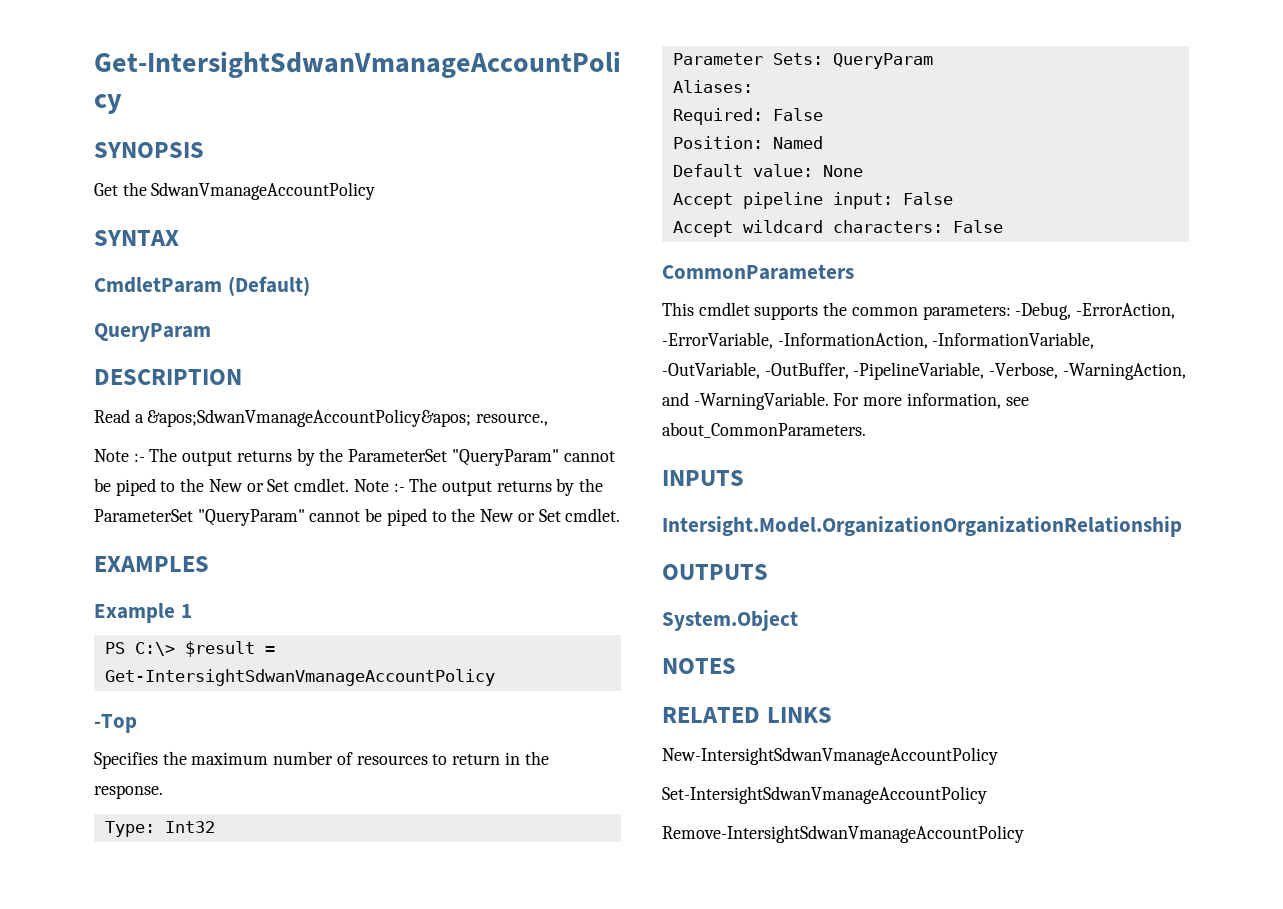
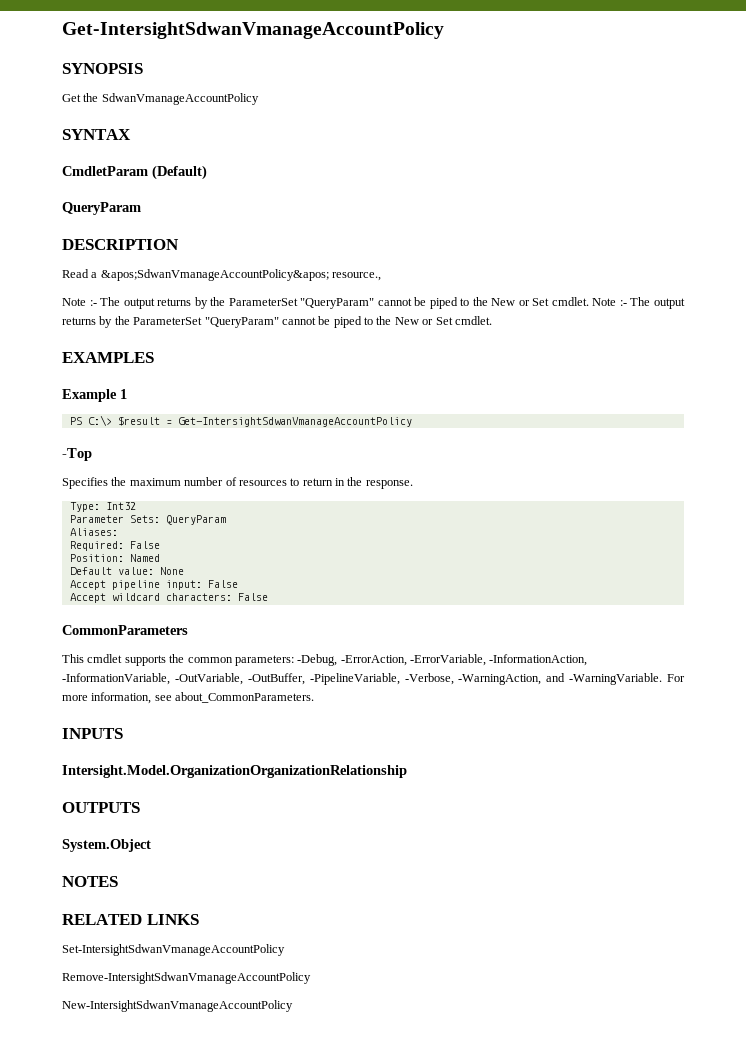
[662,747,998,765] // New-IntersightSdwanVmanageAccountPolicy -> (199, 919) none
(1024, 834) none -> [62,1000,293,1012] // New-IntersightSdwanVmanageAccountPolicy

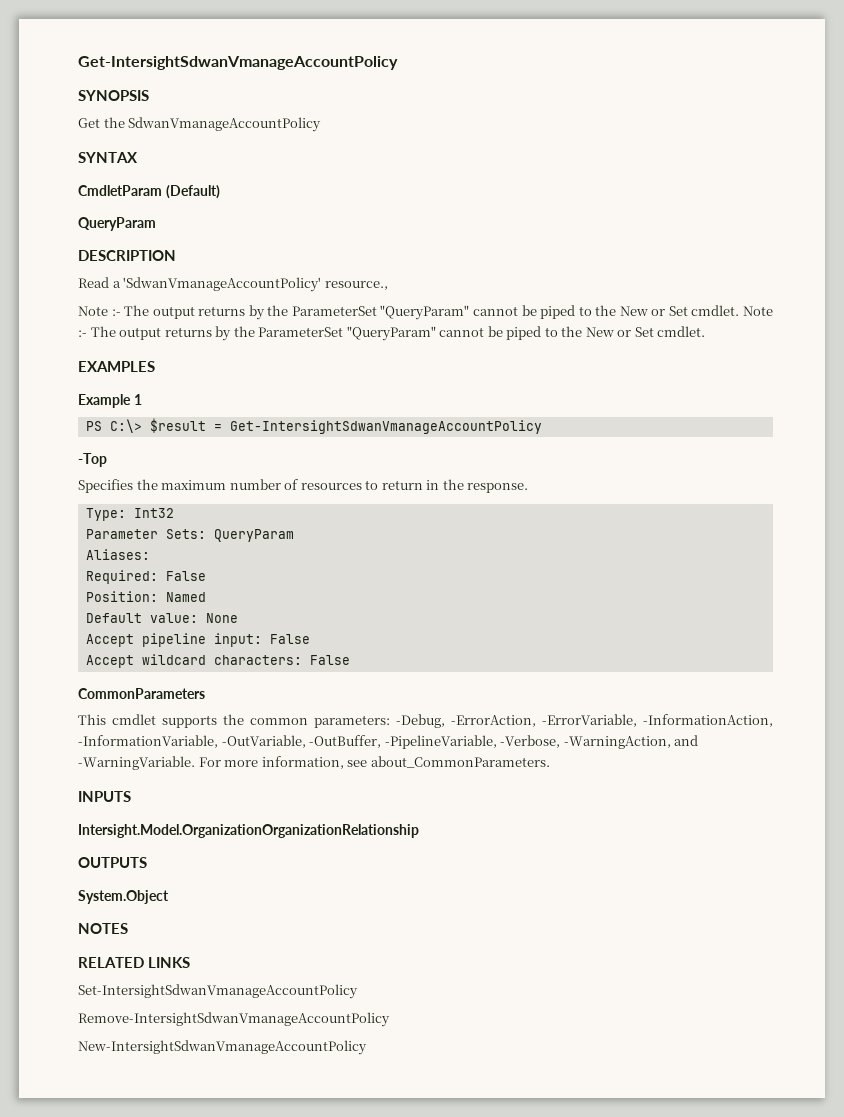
[100,269,329,281] &apos;SdwanVmanageAccountPolicy&apos; -> [123,277,322,292] 'SdwanVmanageAccountPolicy'

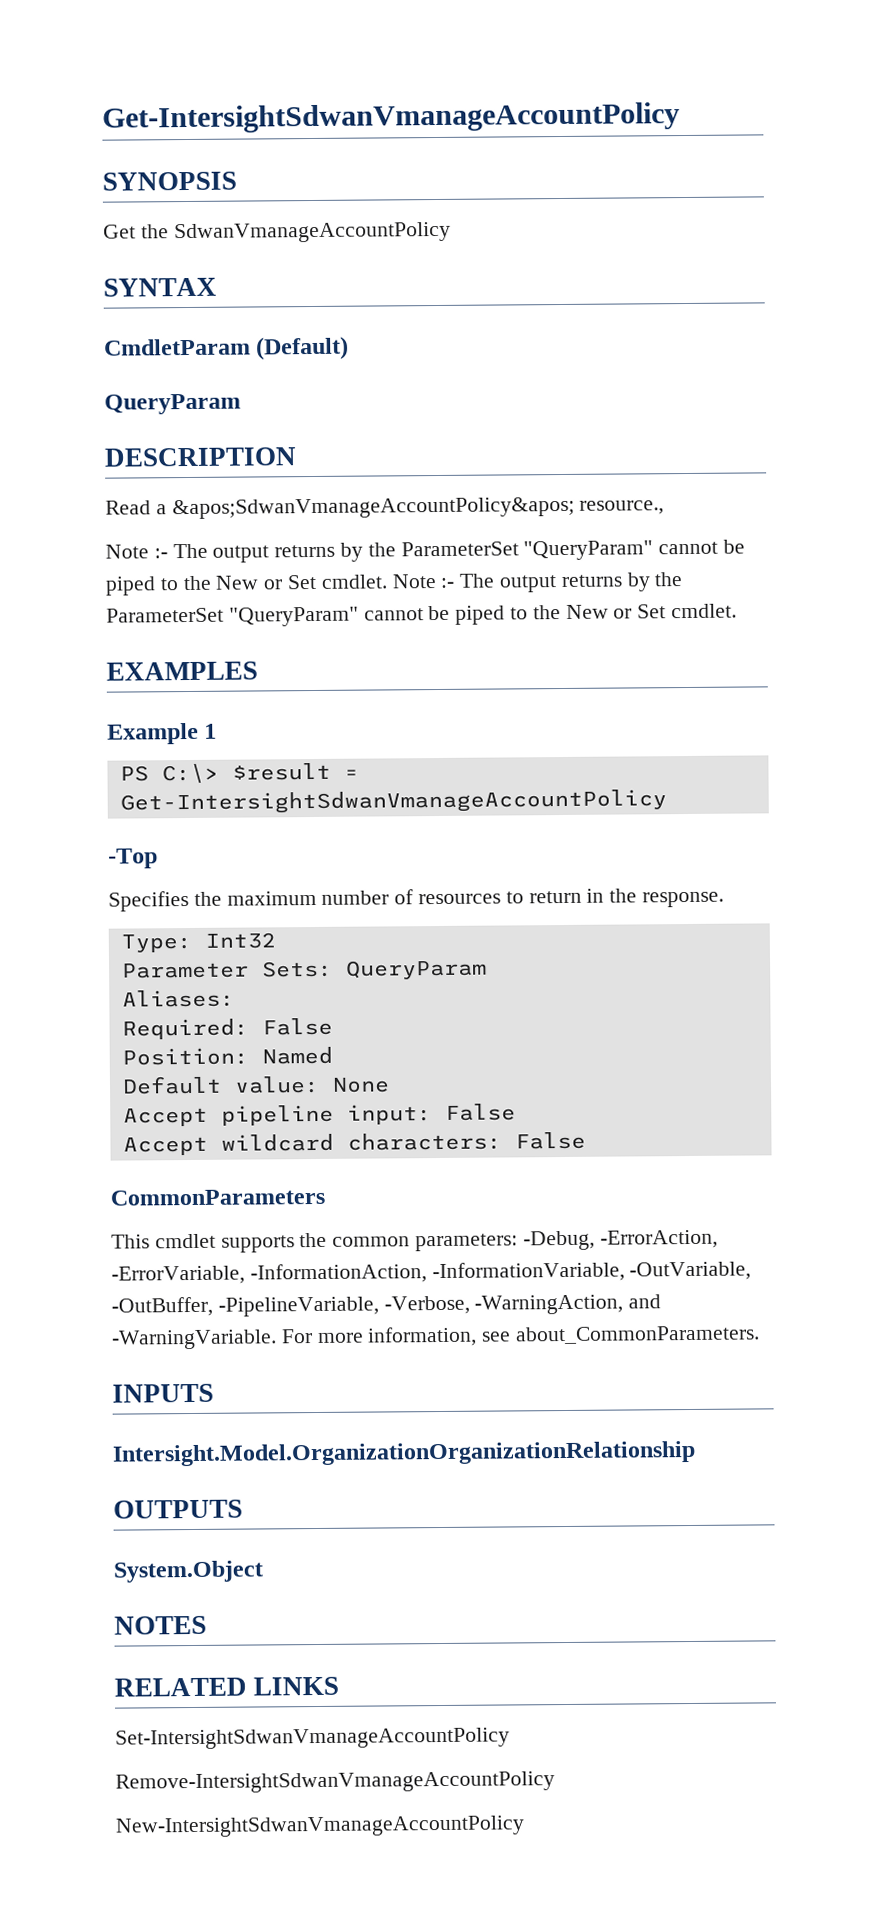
[123,277,322,292] 'SdwanVmanageAccountPolicy' -> [171,496,575,520] &apos;SdwanVmanageAccountPolicy&apos;

